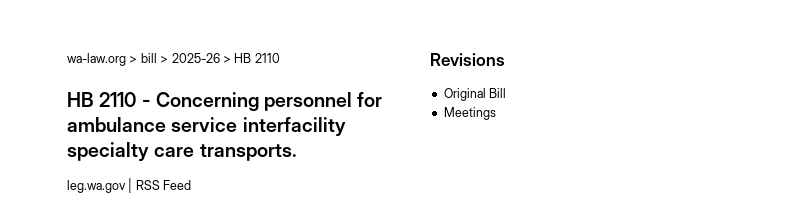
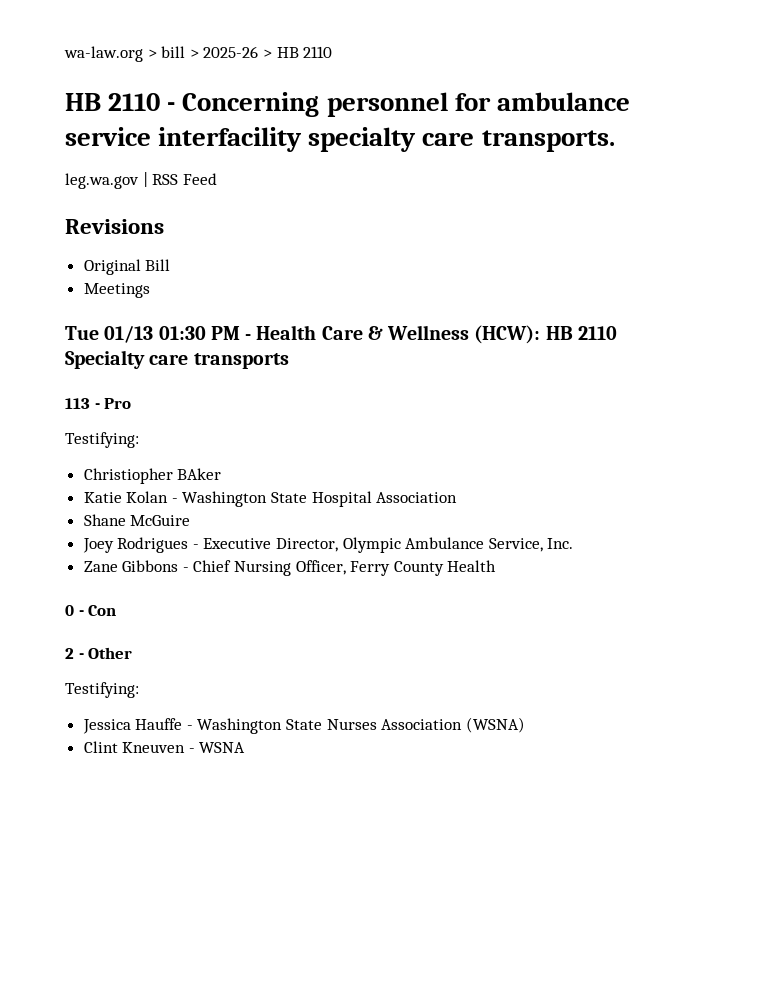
(496, 113) none -> [65,325,617,344] [65,350,289,369] [65,398,132,409] [65,432,139,448] [83,468,222,484] [83,491,458,507] [83,514,191,526] [82,537,574,553] [83,560,497,576] [65,605,117,616] [65,647,133,659] [65,682,139,698] [82,717,525,734] [83,741,246,753] // Tue 01/13 01:30 PM - Health Care & Wellness (HCW): HB 2110 Specialty care transports // 113 - Pro // Testifying: // Christiopher BAker // Katie Kolan - Washington State Hospital Association // Shane McGuire // Joey Rodrigues - Executive Director, Olympic Ambulance Service, Inc. // Zane Gibbons - Chief Nursing Officer, Ferry County Health // 0 - Con // 2 - Other // Testifying: // Jessica Hauffe - Washington State Nurses Association (WSNA) // Clint Kneuven - WSNA

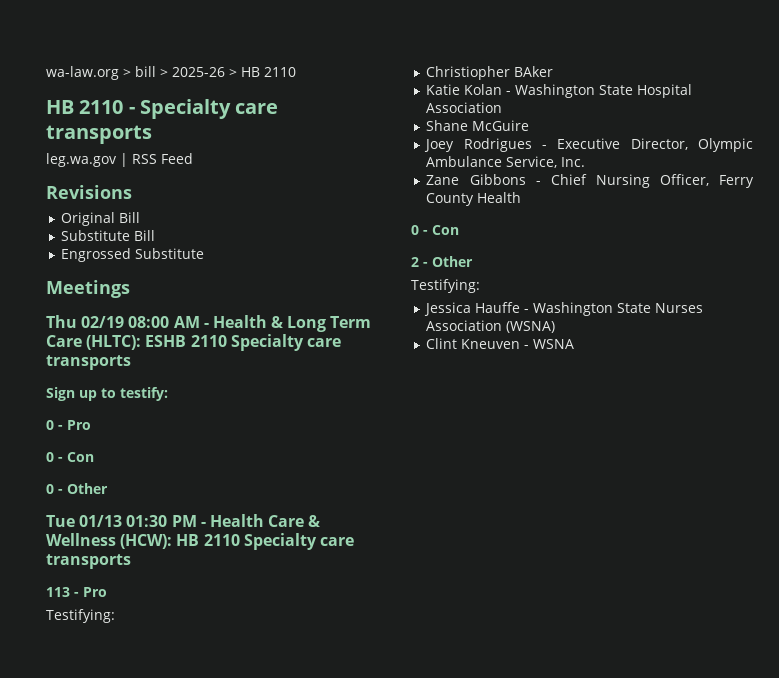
[182,92,630,117] [65,127,615,152] Concerning personnel for ambulance service interfacility specialty care transports. -> [139,99,279,119] [46,125,152,144] Specialty care transports
[83,283,150,298] Meetings -> [61,230,156,241] [61,248,205,262] [46,280,130,298] [46,315,372,332] [46,334,341,351] [46,355,131,370] [46,387,168,401] [46,420,91,430] [46,452,94,462] [46,483,108,494] Substitute Bill // Engrossed Substitute // Meetings // Thu 02/19 08:00 AM - Health & Long Term Care (HLTC): ESHB 2110 Specialty care transports // Sign up to testify: // 0 - Pro // 0 - Con // 0 - Other

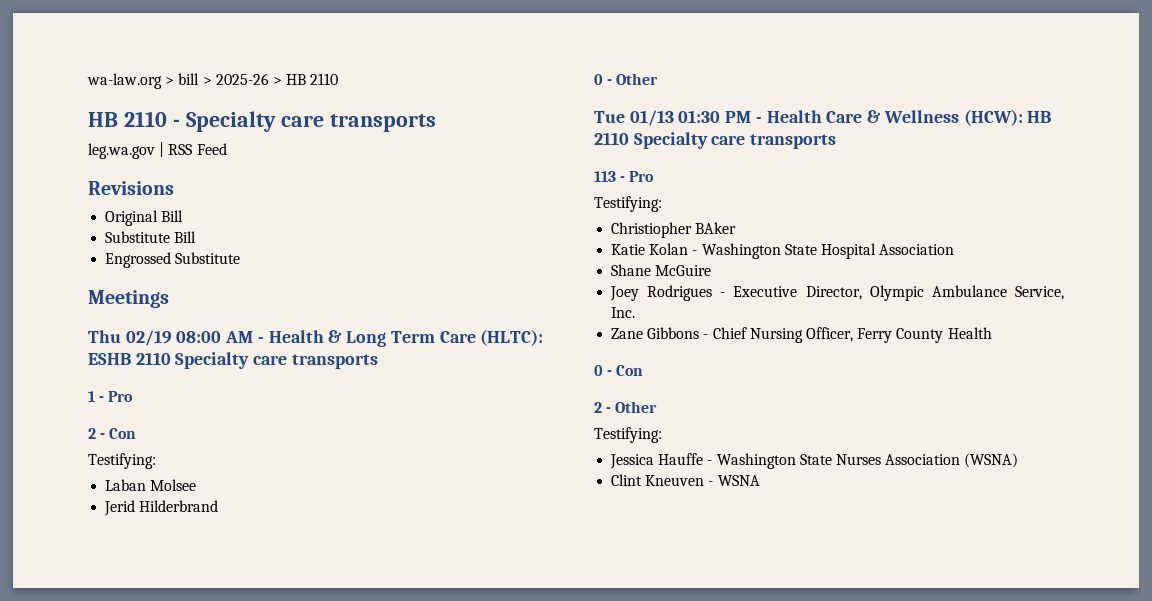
[46,387,168,401] [46,420,91,430] [46,452,94,462] Sign up to testify: // 0 - Pro // 0 - Con -> [88,391,134,402] [88,428,137,439] [88,453,156,469] [105,479,197,491] [104,500,219,516] 1 - Pro // 2 - Con // Testifying: // Laban Molsee // Jerid Hilderbrand

